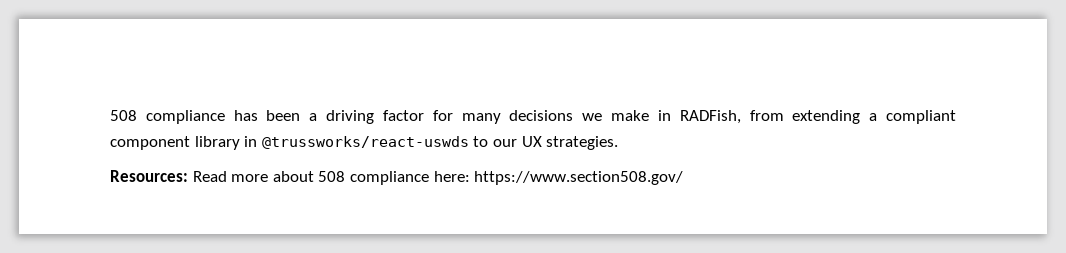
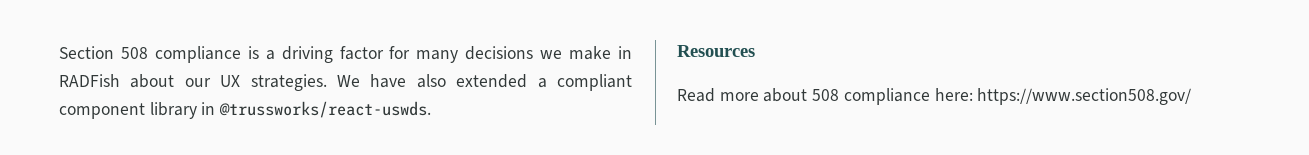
[110,110,301,124] 508 compliance has been -> [59,46,259,63] Section 508 compliance is
[679,110,861,124] RADFish, from extending -> [59,74,528,91] RADFish about our UX strategies. We have also extended
[261,136,619,150] [110,170,188,182] @trussworks/react-uswds to our UX strategies. // Resources: -> [219,101,432,118] [677,45,755,57] @trussworks/react-uswds. // Resources //

